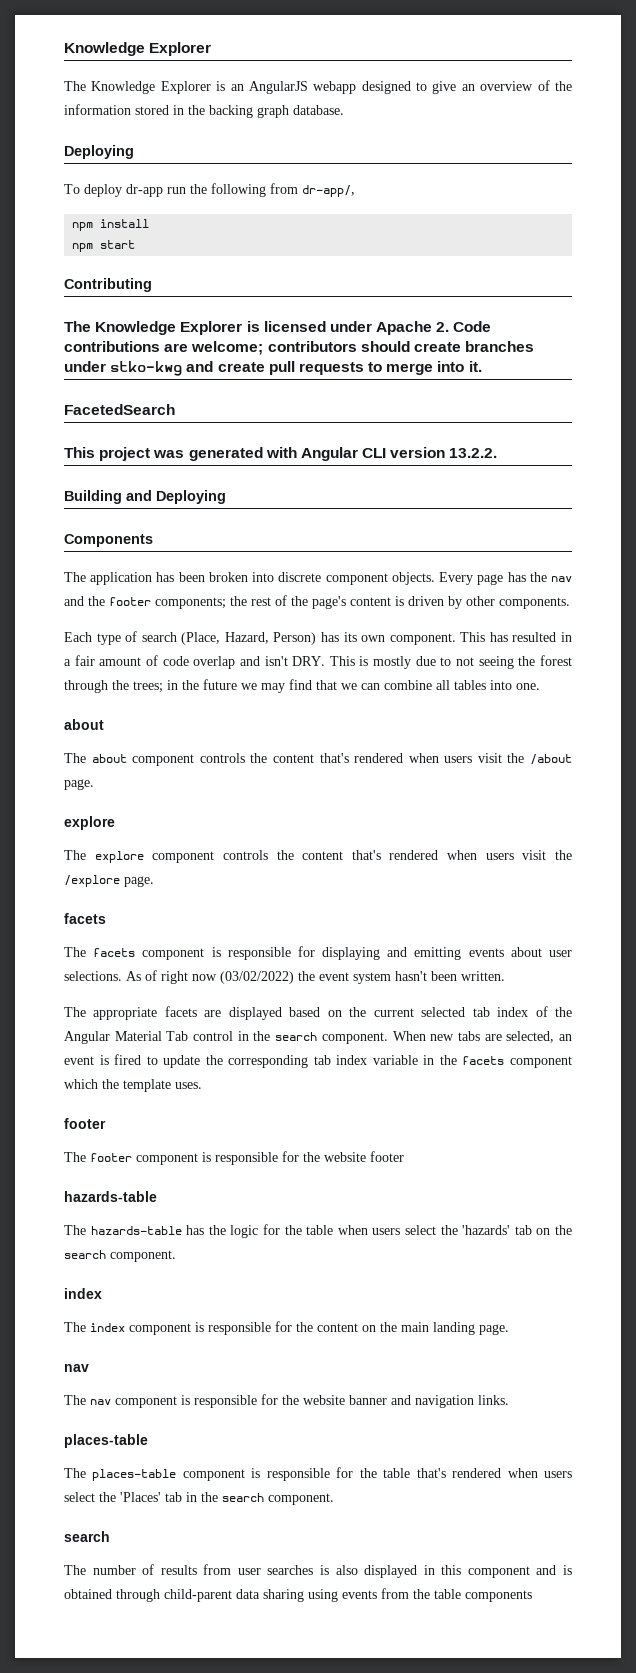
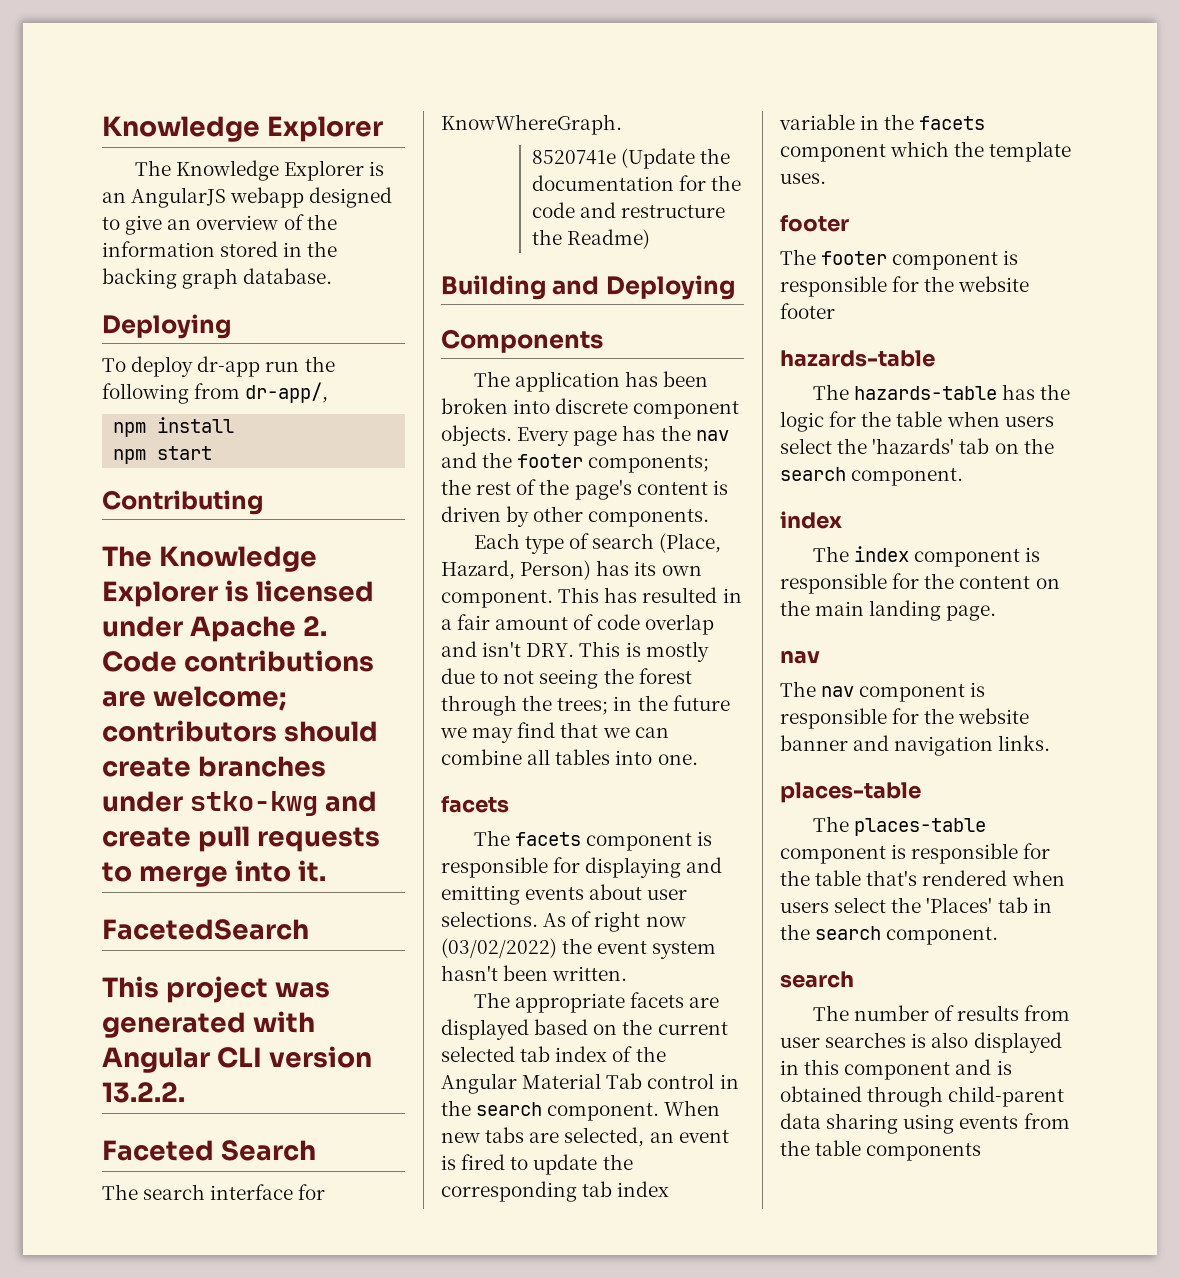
(498, 453) none -> [102,1140,317,1161] [102,1184,326,1200] [441,114,622,135] [531,148,731,169] [531,175,742,191] [531,202,726,218] [531,229,651,249] // Faceted Search // The search interface for KnowWhereGraph. // 8520741e (Update the documentation for the code and restructure the Readme)
[64,719,104,730] [64,753,572,766] [64,779,94,790] [64,816,115,830] [64,850,572,863] [64,875,154,887] // about // The about component controls the content that's rendered when users visit the /about page. // explore // The explore component controls the content that's rendered when users visit the /explore page. -> (698, 759) none

